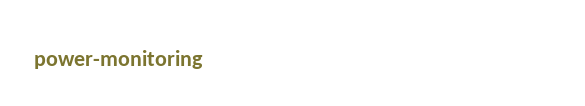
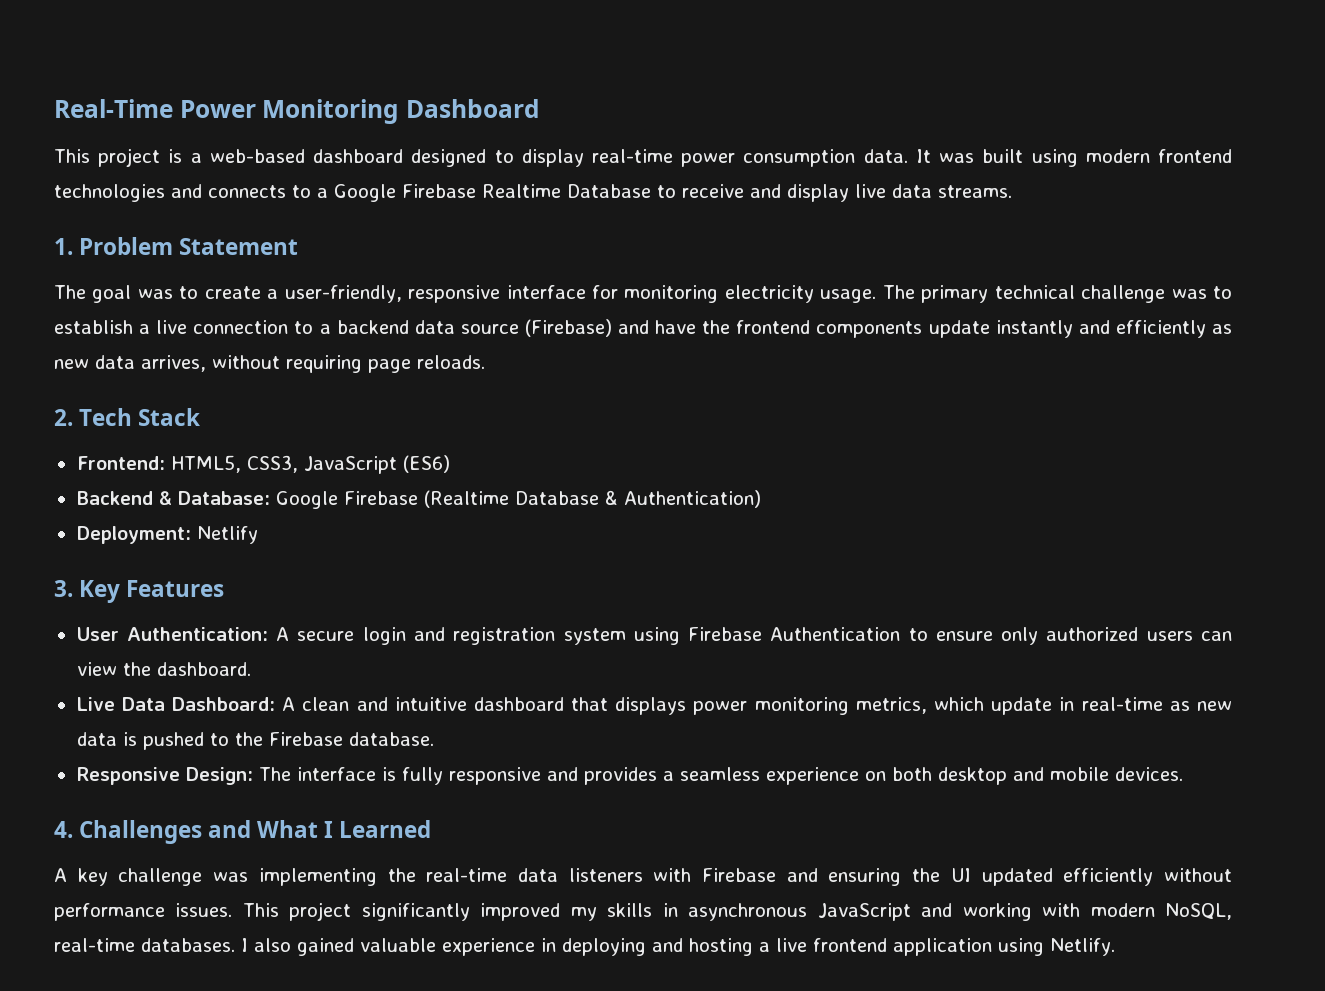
[34,50,203,69] power-monitoring -> [54,99,540,124] [54,148,1232,167] [54,184,1012,202] [54,237,299,255] [54,285,1232,303] [54,319,1232,338] [54,355,485,373] [54,408,201,426] [76,455,450,474] [76,490,761,509] [76,526,258,544] [54,580,225,603] [76,627,1233,645] [76,662,251,676] [76,697,1233,715] [76,732,434,750] [76,767,1183,785] [54,820,432,844] [54,868,1233,886] [54,902,1233,921] [54,938,1115,956] Real-Time Power Monitoring Dashboard // This project is a web-based dashboard designed to display real-time power consumption data. It was built using modern frontend technologies and connects to a Google Firebase Realtime Database to receive and display live data streams. // 1. Problem Statement // The goal was to create a user-friendly, responsive interface for monitoring electricity usage. The primary technical challenge was to establish a live connection to a backend data source (Firebase) and have the frontend components update instantly and efficiently as new data arrives, without requiring page reloads. // 2. Tech Stack // Frontend: HTML5, CSS3, JavaScript (ES6) // Backend & Database: Google Firebase (Realtime Database & Authentication) // Deployment: Netlify // 3. Key Features // User Authentication: A secure login and registration system using Firebase Authentication to ensure only authorized users can view the dashboard. // Live Data Dashboard: A clean and intuitive dashboard that displays power monitoring metrics, which update in real-time as new data is pushed to the Firebase database. // Responsive Design: The interface is fully responsive and provides a seamless experience on both desktop and mobile devices. // 4. Challenges and What I Learned // A key challenge was implementing the real-time data listeners with Firebase and ensuring the UI updated efficiently without performance issues. This project significantly improved my skills in asynchronous JavaScript and working with modern NoSQL, real-time databases. I also gained valuable experience in deploying and hosting a live frontend application using Netlify.

